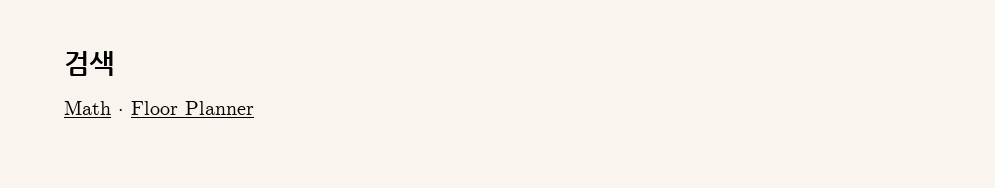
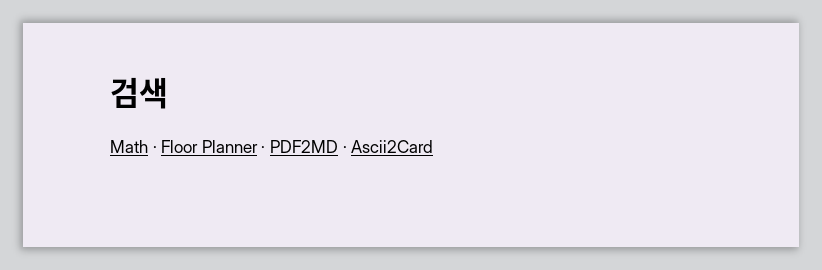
(254, 108) none -> [261,140,434,153] · PDF2MD · Ascii2Card

